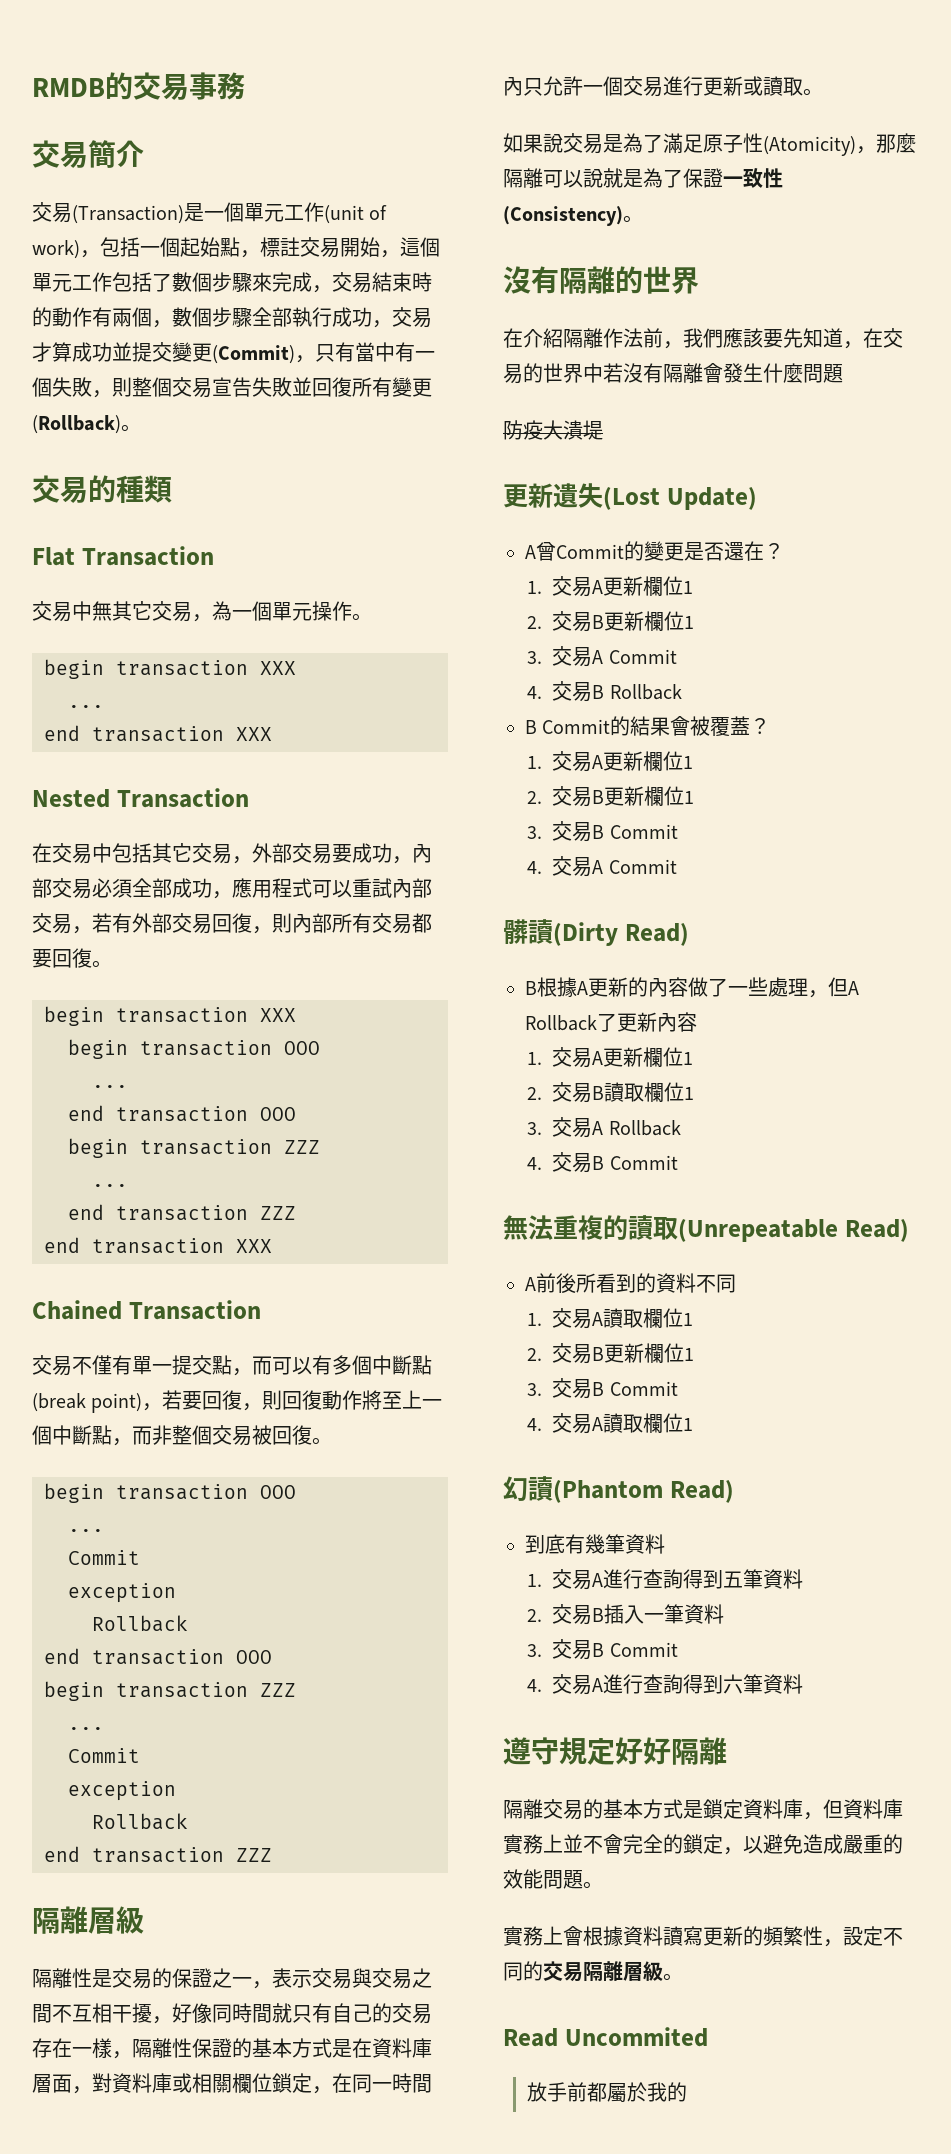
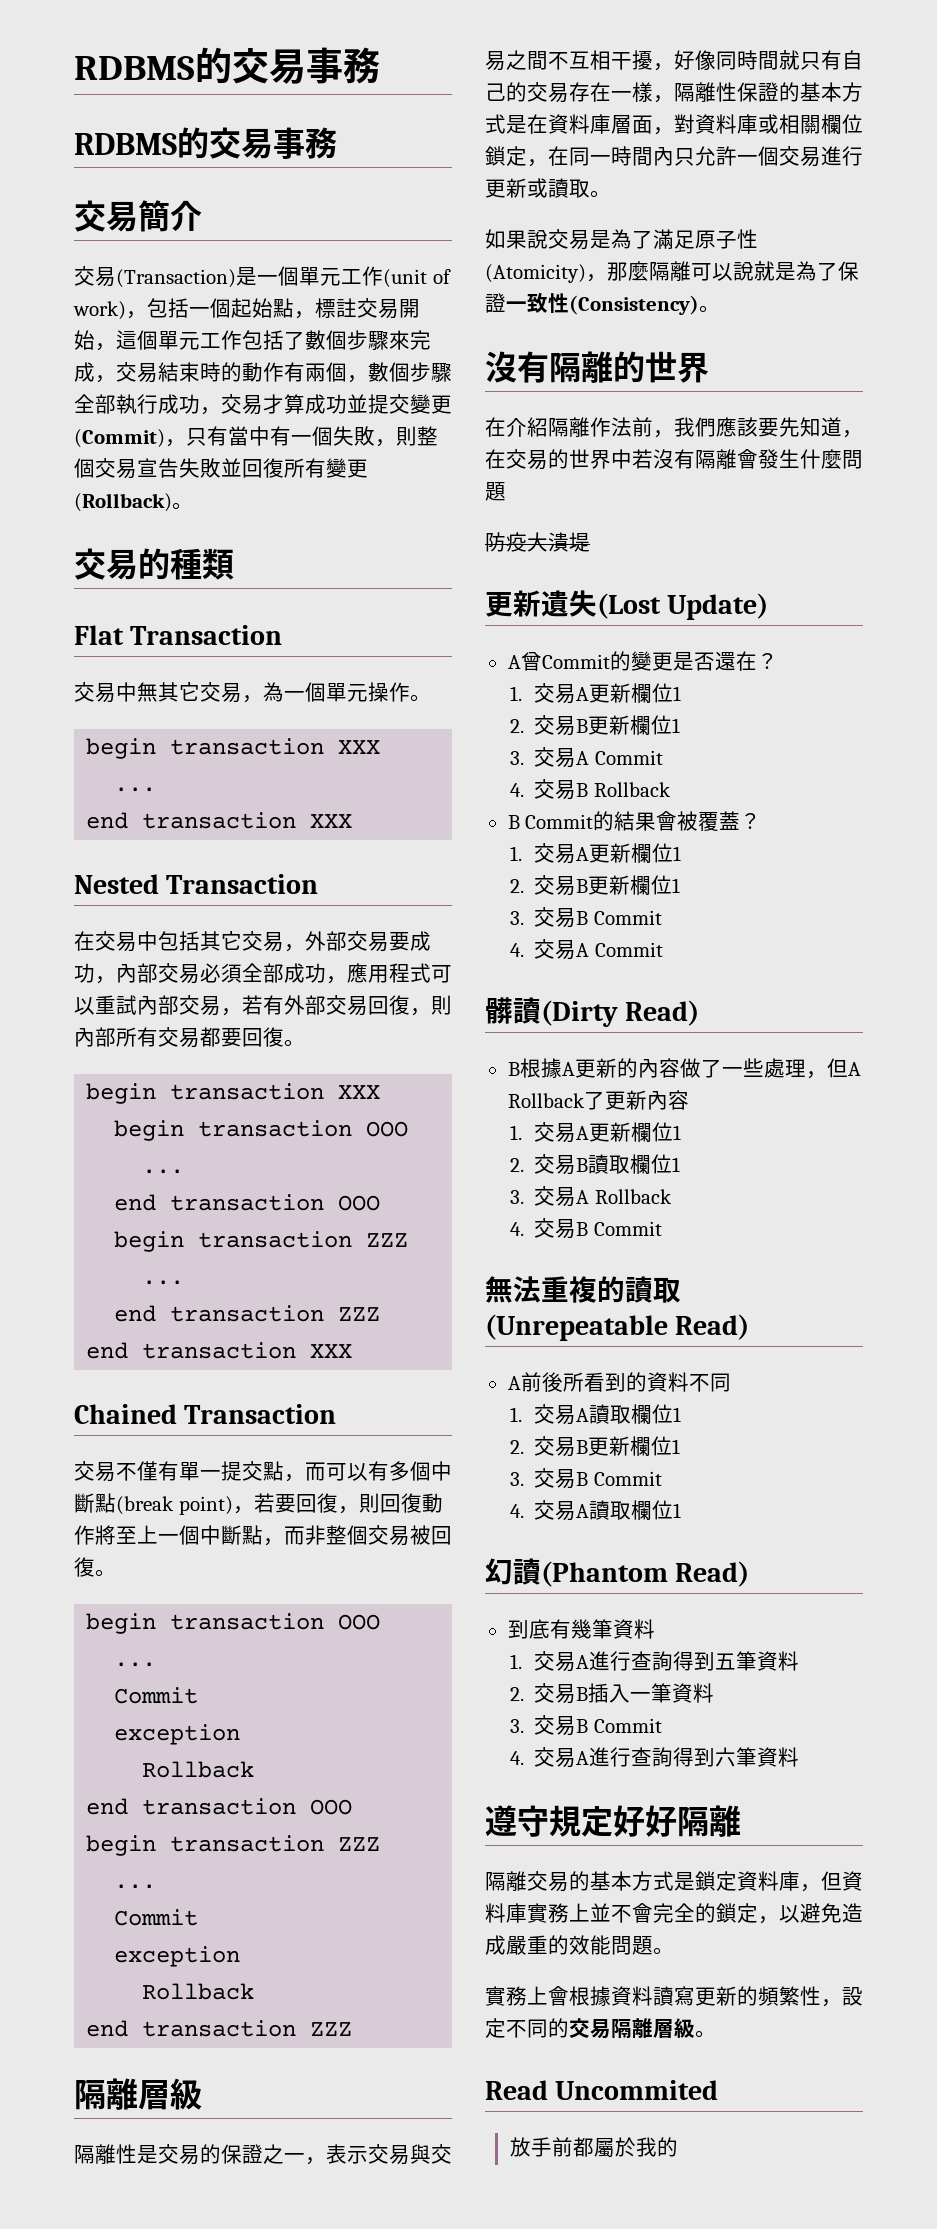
[32,78,105,97] RMDB -> [74,47,380,84] [74,133,177,155] RDBMS的交易事務 // RDBMS

